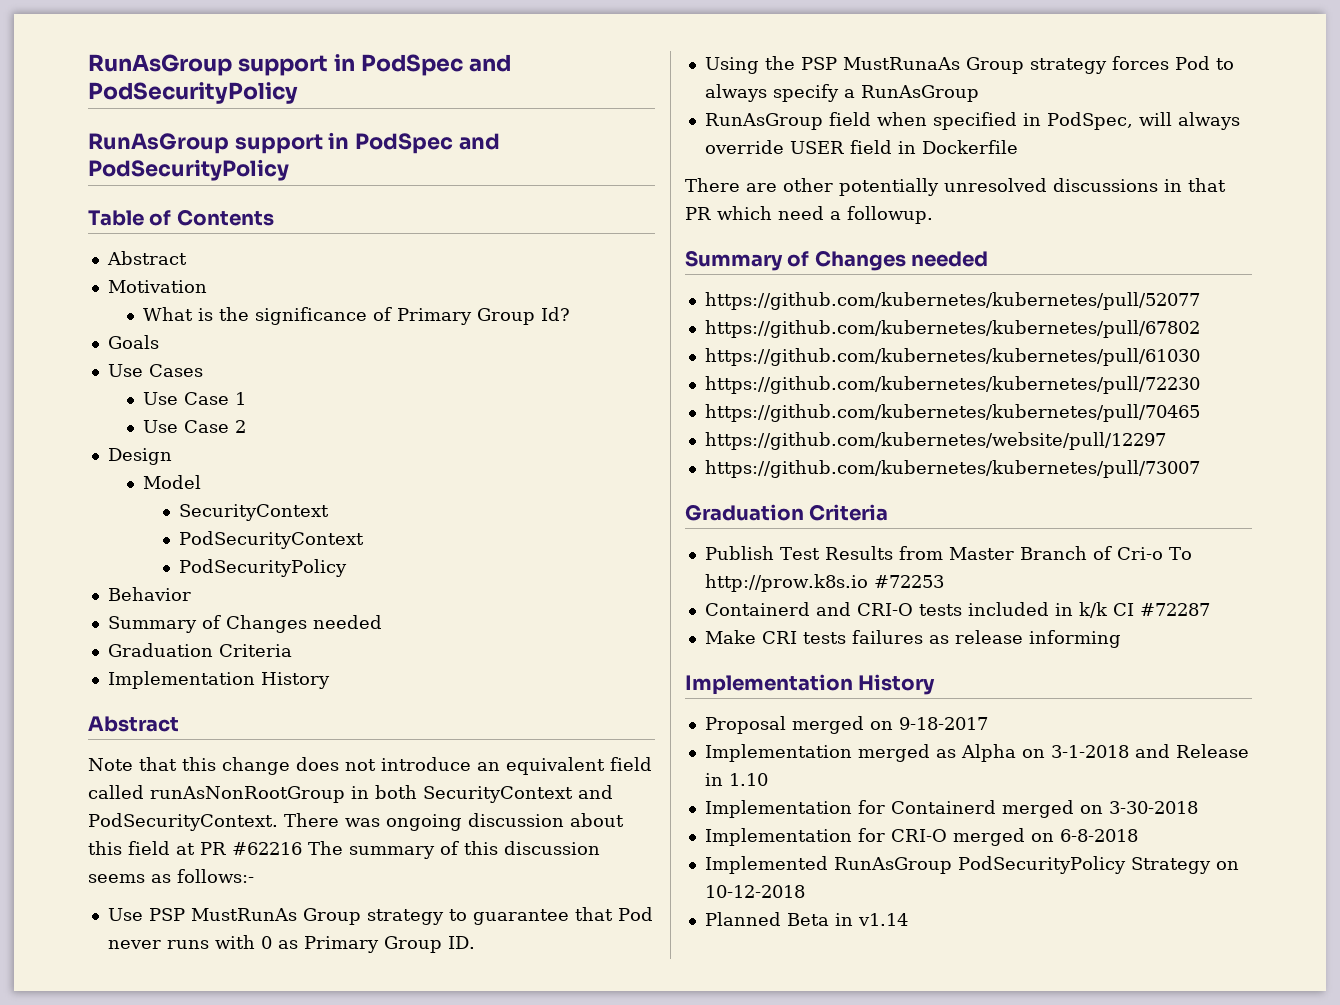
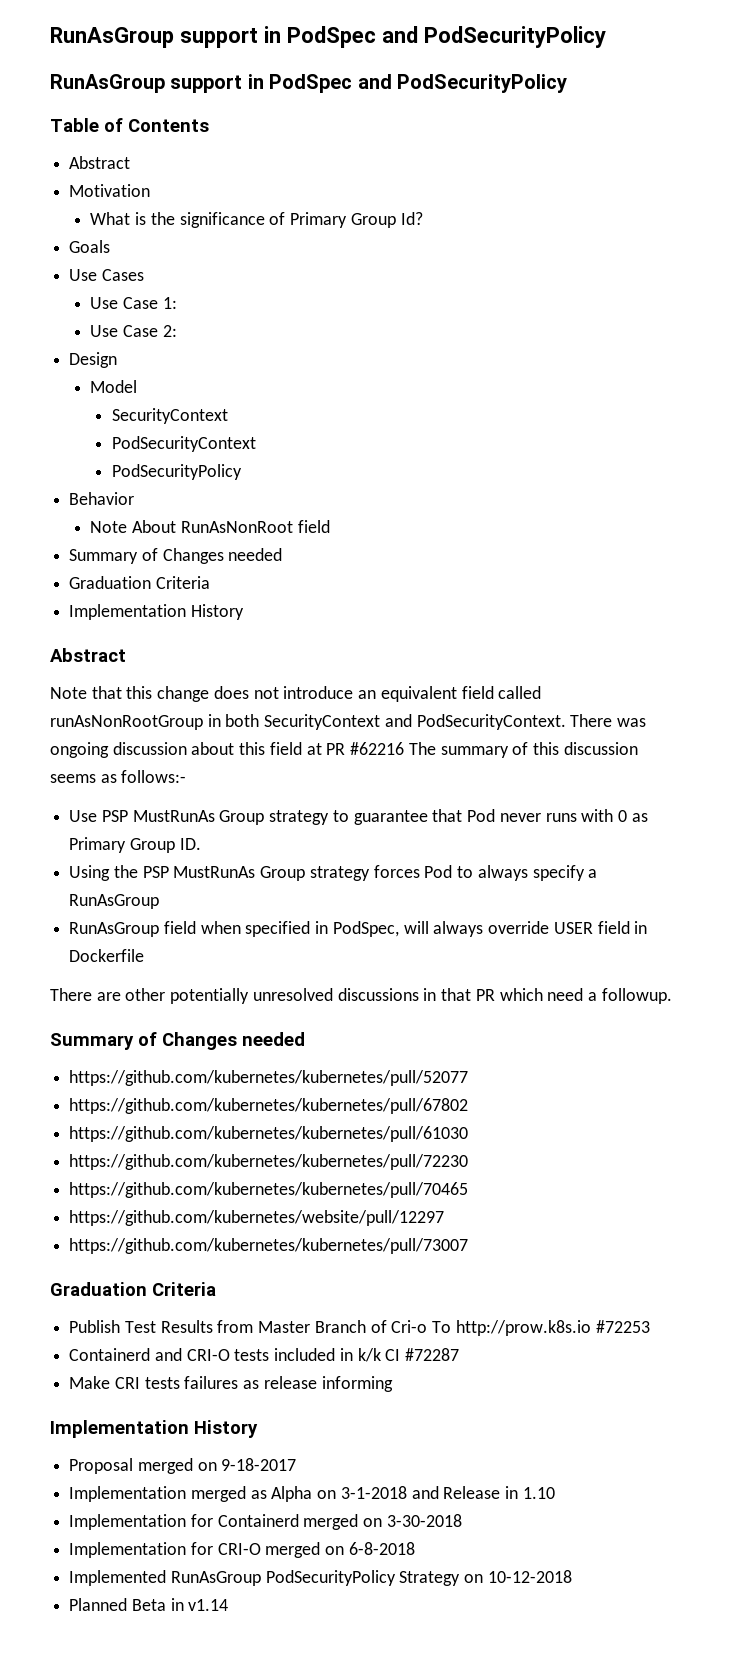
[235,392,247,405] [143,420,247,433] 1 // Use Case 2 -> [162,297,177,309] [90,325,177,337] 1: // Use Case 2:
(191, 594) none -> [90,520,330,533] // Note About RunAsNonRoot field
[842,57,960,70] MustRunaAs -> [173,866,256,878] MustRunAs

